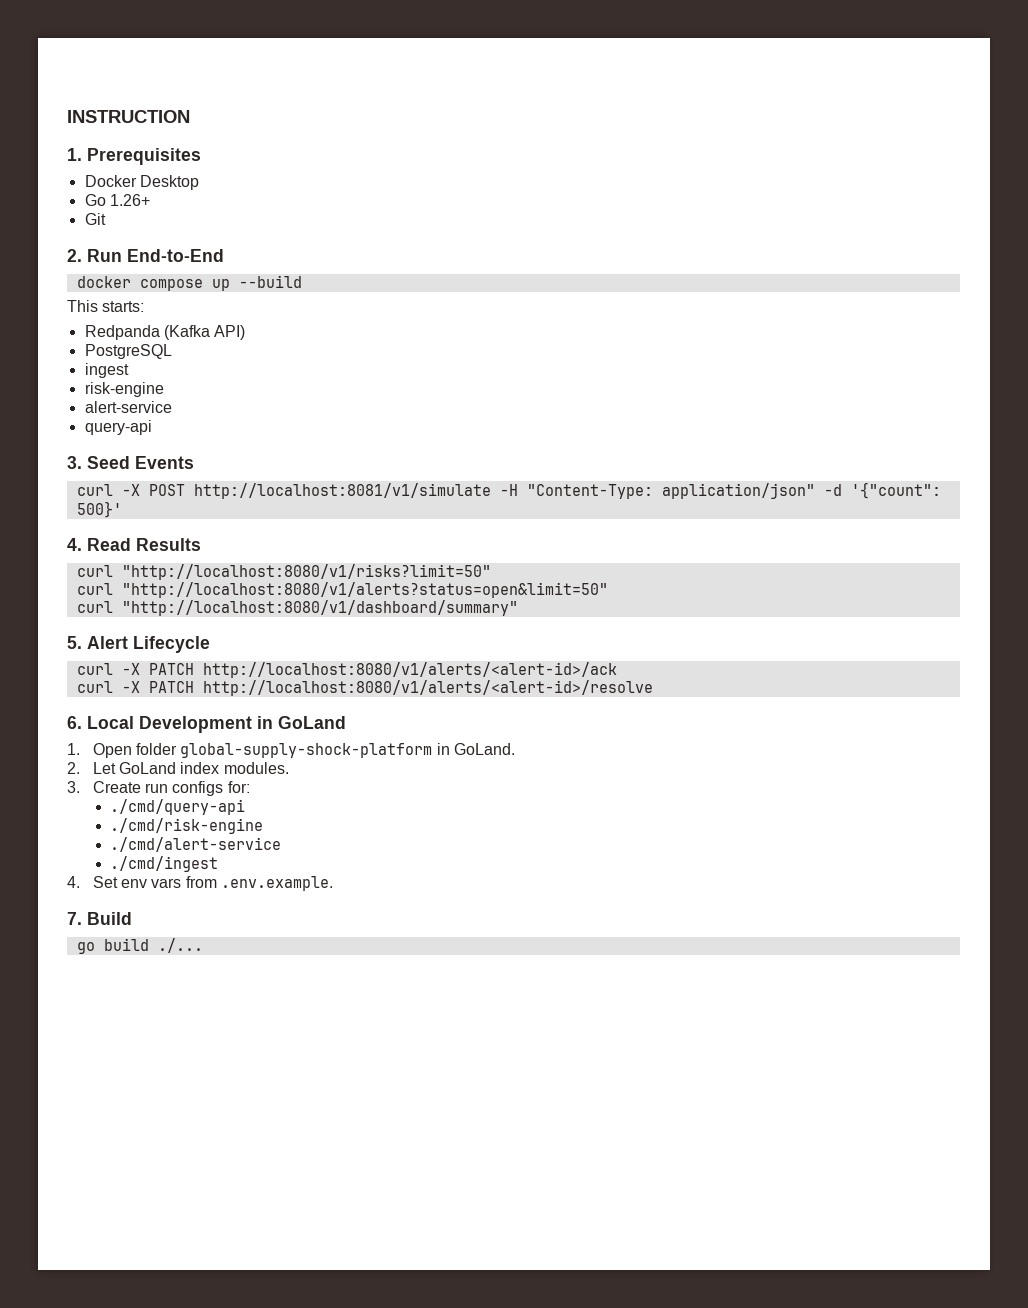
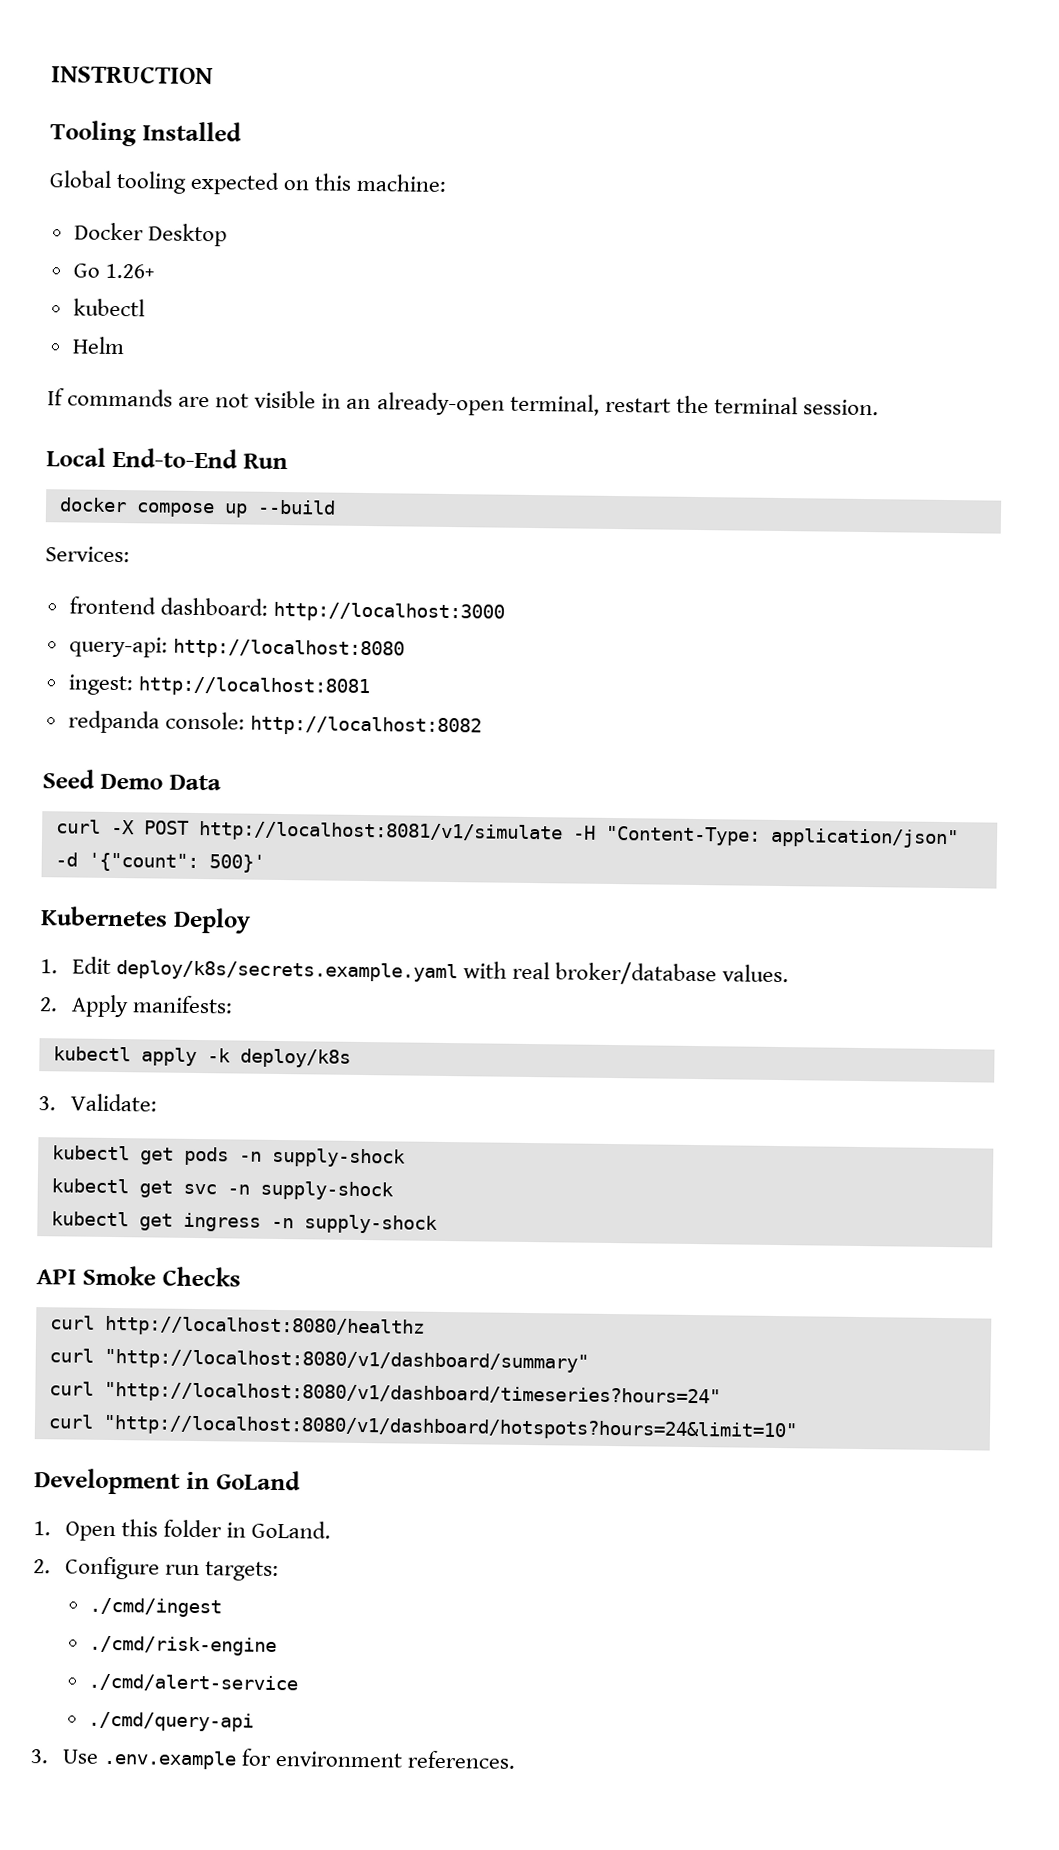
[67,148,201,165] [84,175,199,190] [84,194,150,206] [84,213,106,225] [67,249,82,262] 1. Prerequisites // Docker Desktop // Go 1.26+ // Git // 2. -> [50,120,242,147] [49,170,448,195] [73,222,227,247] [72,263,155,279] [72,298,145,317] [71,336,125,355] [47,388,879,416] [46,447,238,469] Tooling Installed // Global tooling expected on this machine: // Docker Desktop // Go 1.26+ // kubectl // Helm // If commands are not visible in an already-open terminal, restart the terminal session. // Local End-to-End
[127,249,224,262] End-to-End -> (288, 461) none
[67,300,145,312] [84,325,246,340] [84,344,172,359] [84,363,129,378] [84,382,164,397] [84,401,172,413] [84,420,152,435] [67,456,194,469] This starts: // Redpanda (Kafka API) // PostgreSQL // ingest // risk-engine // alert-service // query-api // 3. Seed Events -> [45,546,130,563] [68,596,505,623] [68,636,405,660] [67,674,370,698] [67,710,482,737] [42,769,221,791] Services: // frontend dashboard: http://localhost:3000 // query-api: http://localhost:8080 // ingest: http://localhost:8081 // redpanda console: http://localhost:8082 // Seed Demo Data
[67,538,201,551] [76,564,491,580] [76,582,608,598] [76,600,518,616] [67,636,210,653] [76,662,617,678] [76,680,653,696] [67,716,134,729] 4. Read Results // curl "http://localhost:8080/v1/risks?limit=50" // curl "http://localhost:8080/v1/alerts?status=open&limit=50" // curl "http://localhost:8080/v1/dashboard/summary" // 5. Alert Lifecycle // curl -X PATCH http://localhost:8080/v1/alerts/<alert-id>/ack // curl -X PATCH http://localhost:8080/v1/alerts/<alert-id>/resolve // 6. Local -> [40,906,251,934] [40,956,790,986] [39,994,234,1018] [52,1046,351,1068] [38,1093,158,1112] [51,1145,406,1168] [50,1178,394,1201] [50,1211,438,1234] [36,1265,241,1287] [49,1315,425,1338] [48,1348,589,1373] [48,1381,721,1408] [47,1414,798,1442] Kubernetes Deploy // 1. Edit deploy/k8s/secrets.example.yaml with real broker/database values. // 2. Apply manifests: // kubectl apply -k deploy/k8s // 3. Validate: // kubectl get pods -n supply-shock // kubectl get svc -n supply-shock // kubectl get ingress -n supply-shock // API Smoke Checks // curl http://localhost:8080/healthz // curl "http://localhost:8080/v1/dashboard/summary" // curl "http://localhost:8080/v1/dashboard/timeseries?hours=24" // curl "http://localhost:8080/v1/dashboard/hotspots?hours=24&limit=10" //
[135,743,433,758] folder global-supply-shock-platform -> [121,1519,223,1538] this folder
[92,762,289,774] [67,781,250,796] [110,799,246,815] [110,818,264,834] [110,837,282,852] [110,856,219,872] [67,876,333,891] [67,912,132,925] [76,938,203,954] Let GoLand index modules. // 3. Create run configs for: // ./cmd/query-api // ./cmd/risk-engine // ./cmd/alert-service // ./cmd/ingest // 4. Set env vars from .env.example. // 7. Build // go build ./... -> [65,1556,280,1582] [88,1597,222,1618] [88,1635,277,1657] [87,1673,298,1693] [87,1711,254,1732] [30,1748,517,1770] Configure run targets: // ./cmd/ingest // ./cmd/risk-engine // ./cmd/alert-service // ./cmd/query-api // 3. Use .env.example for environment references.

